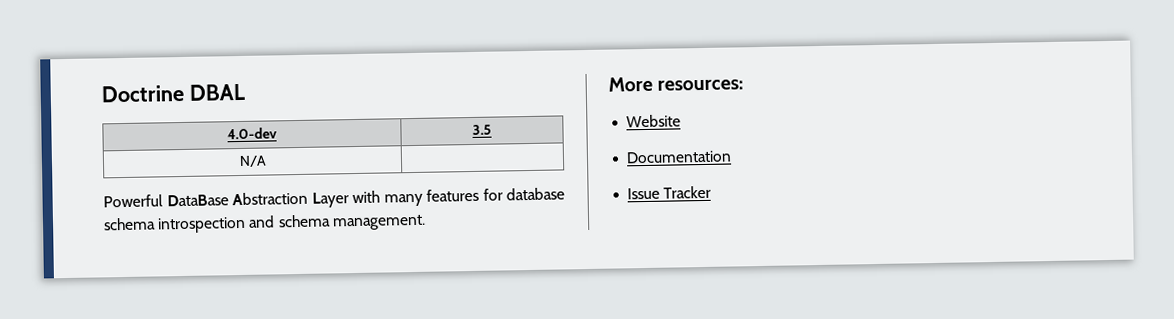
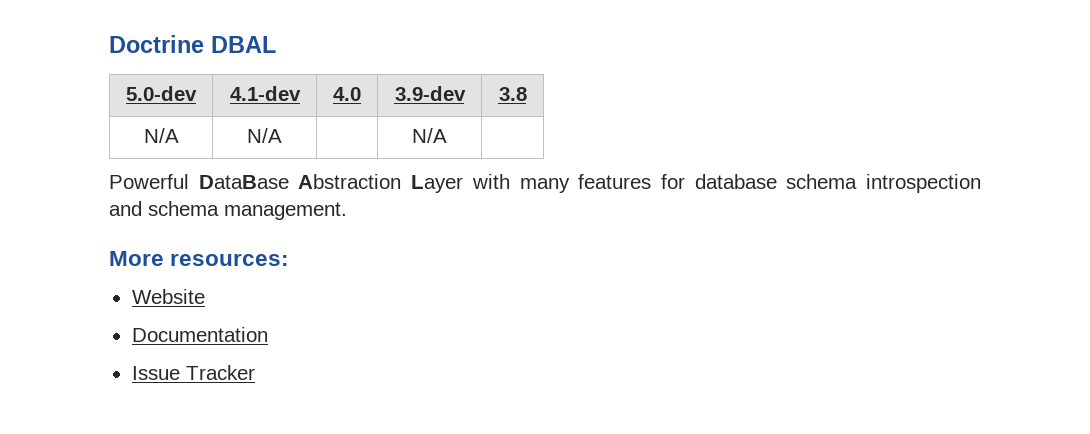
[227,127,277,140] [471,124,492,135] [238,155,267,168] 4.0-dev | 3.5 // N/A -> [126,86,197,101] [229,86,301,101] [333,87,361,101] [394,86,466,101] [498,87,527,101] [143,128,179,143] [247,128,282,143] [412,128,447,143] 5.0-dev | 4.1-dev | 4.0 | 3.9-dev | 3.8 // N/A | N/A | | N/A

